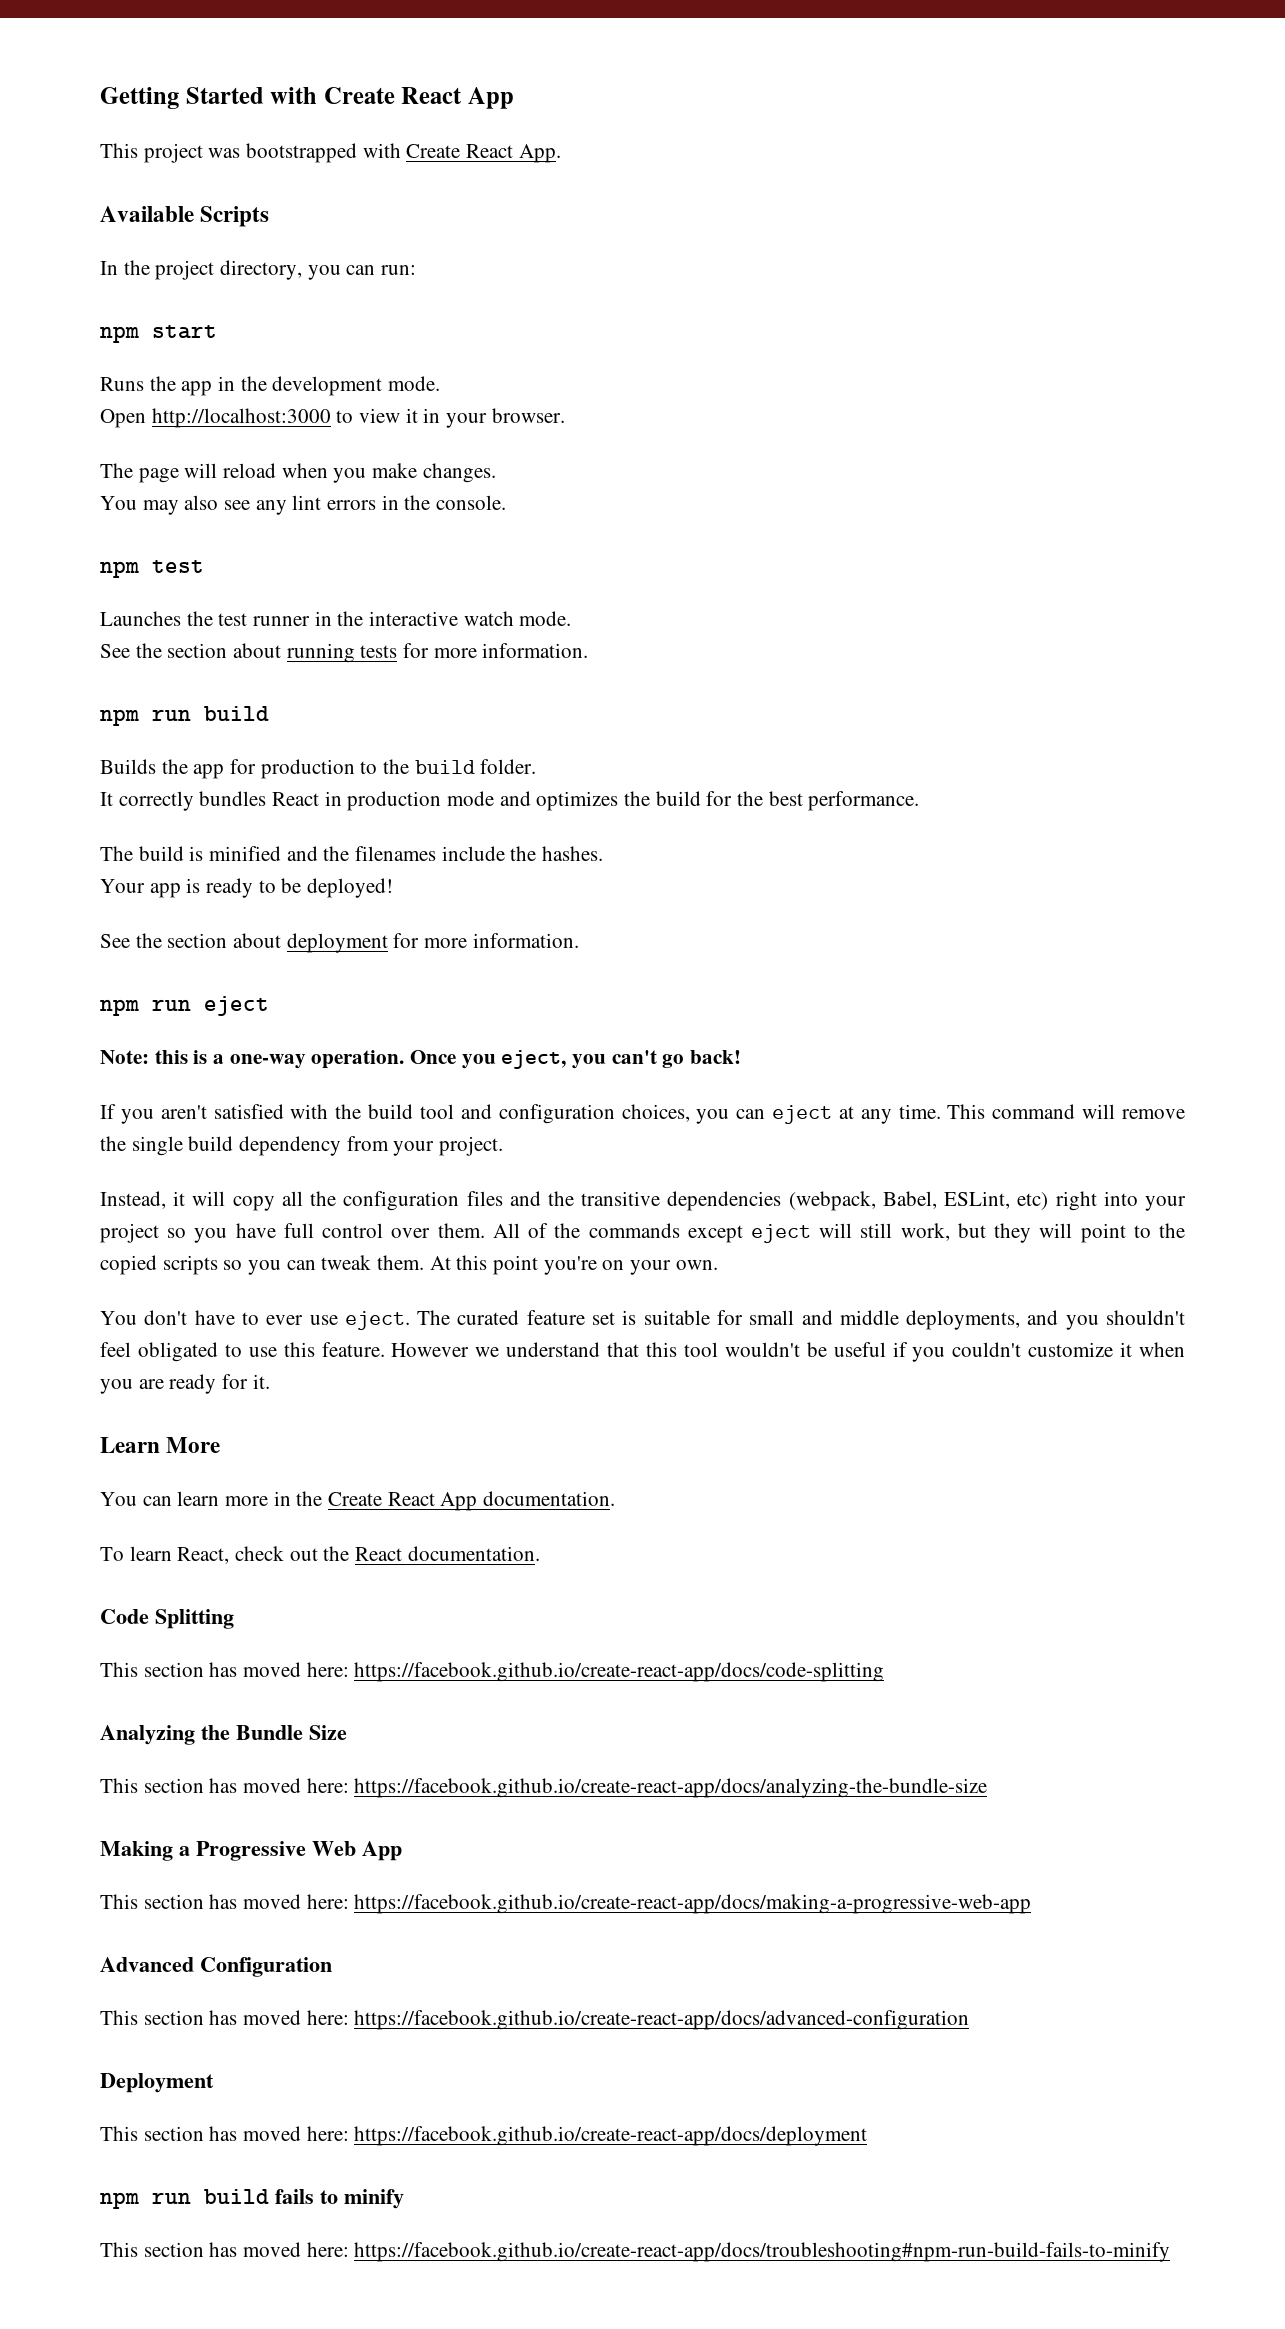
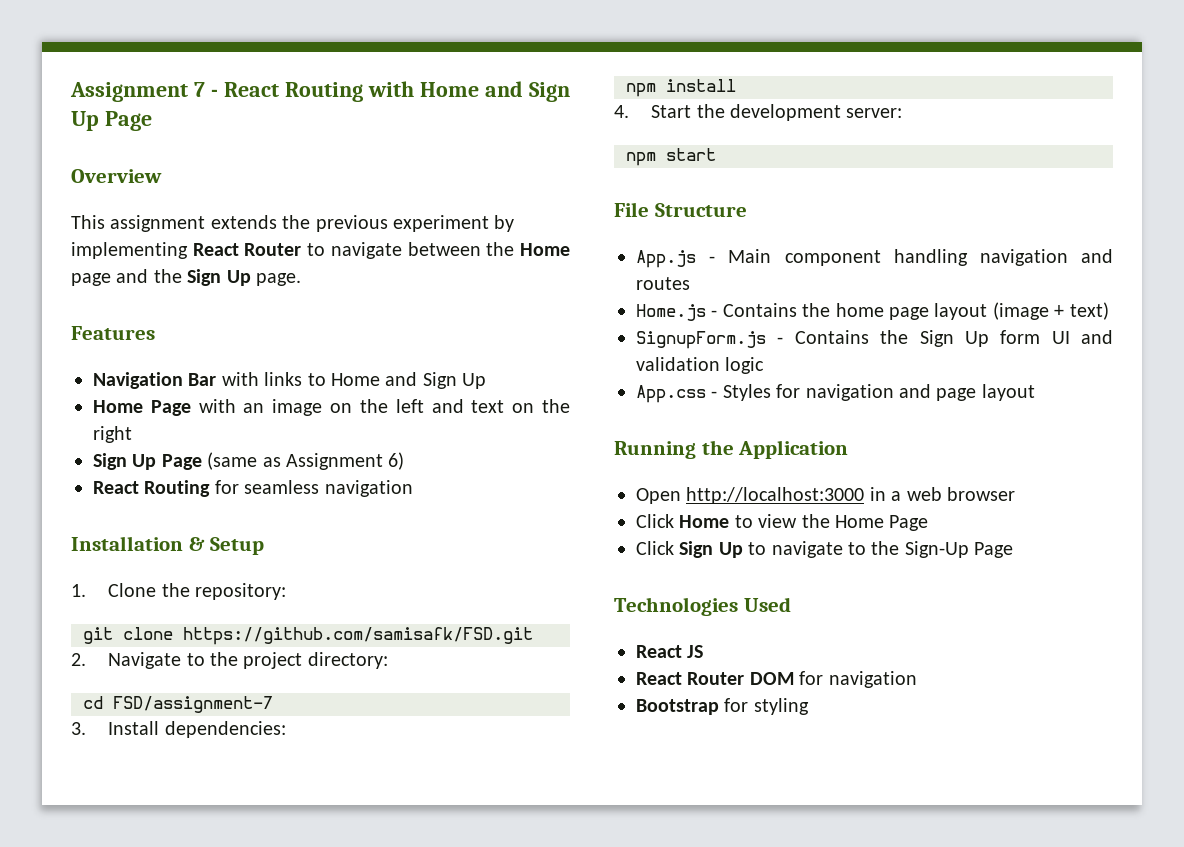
[100,87,515,109] [100,143,561,163] [100,206,270,227] [100,260,417,280] [100,325,217,343] [100,376,441,396] [100,408,565,428] [100,463,496,483] [100,495,507,515] [100,560,204,578] [100,611,572,626] [100,643,589,663] [100,706,269,726] [100,759,537,779] [100,791,920,811] [100,846,604,861] [100,878,394,898] [100,933,579,953] [100,996,269,1016] [100,1050,742,1069] [100,1104,1186,1124] [100,1136,504,1156] [100,1191,1186,1211] [100,1223,1186,1243] [100,1255,718,1275] [100,1310,1185,1330] [100,1342,1185,1362] [100,1374,270,1394] [100,1437,221,1453] [100,1491,616,1511] [100,1546,540,1564] [100,1609,234,1629] [100,1662,885,1682] [100,1725,347,1745] [100,1778,988,1798] [100,1841,402,1861] [100,1894,1032,1914] [100,1957,332,1977] [100,2010,970,2030] [100,2073,214,2093] [100,2126,868,2146] [100,2189,404,2209] [100,2242,1171,2262] Getting Started with Create React App // This project was bootstrapped with Create React App. // Available Scripts // In the project directory, you can run: // npm start // Runs the app in the development mode. // Open http://localhost:3000 to view it in your browser. // The page will reload when you make changes. // You may also see any lint errors in the console. // npm test // Launches the test runner in the interactive watch mode. // See the section about running tests for more information. // npm run build // Builds the app for production to the build folder. // It correctly bundles React in production mode and optimizes the build for the best performance. // The build is minified and the filenames include the hashes. // Your app is ready to be deployed! // See the section about deployment for more information. // npm run eject // Note: this is a one-way operation. Once you eject, you can't go back! // If you aren't satisfied with the build tool and configuration choices, you can eject at any time. This command will remove the single build dependency from your project. // Instead, it will copy all the configuration files and the transitive dependencies (webpack, Babel, ESLint, etc) right into your project so you have full control over them. All of the commands except eject will still work, but they will point to the copied scripts so you can tweak them. At this point you're on your own. // You don't have to ever use eject. The curated feature set is suitable for small and middle deployments, and you shouldn't feel obligated to use this feature. However we understand that this tool wouldn't be useful if you couldn't customize it when you are ready for it. // Learn More // You can learn more in the Create React App documentation. // To learn React, check out the React documentation. // Code Splitting // This section has moved here: https://facebook.github.io/create-react-app/docs/code-splitting // Analyzing the Bundle Size // This section has moved here: https://facebook.github.io/create-react-app/docs/analyzing-the-bundle-size // Making a Progressive Web App // This section has moved here: https://facebook.github.io/create-react-app/docs/making-a-progressive-web-app // Advanced Configuration // This section has moved here: https://facebook.github.io/create-react-app/docs/advanced-configuration // Deployment // This section has moved here: https://facebook.github.io/create-react-app/docs/deployment // npm run build fails to minify // This section has moved here: https://facebook.github.io/create-react-app/docs/troubleshooting#npm-run-build-fails-to-minify -> [70,81,570,102] [71,111,152,131] [71,169,162,183] [71,215,515,232] [71,242,570,259] [71,269,301,286] [71,326,155,340] [93,372,487,389] [93,399,570,416] [93,426,132,443] [93,452,405,470] [93,480,413,497] [71,536,265,555] [71,583,287,600] [83,627,533,645] [71,652,388,669] [83,696,273,713] [71,721,286,738] [626,79,736,97] [614,104,903,121] [626,148,716,166] [614,202,747,217] [636,249,1113,268] [636,277,690,290] [636,302,1109,321] [636,330,1113,349] [636,357,765,374] [636,384,1035,403] [614,440,849,459] [636,487,1015,504] [636,514,929,531] [636,541,1014,558] [614,597,791,616] [636,645,704,658] [636,671,917,688] [636,698,809,715] Assignment 7 - React Routing with Home and Sign Up Page // Overview // This assignment extends the previous experiment by implementing React Router to navigate between the Home page and the Sign Up page. // Features // Navigation Bar with links to Home and Sign Up // Home Page with an image on the left and text on the right // Sign Up Page (same as Assignment 6) // React Routing for seamless navigation // Installation & Setup // 1. Clone the repository: // git clone https://github.com/samisafk/FSD.git // 2. Navigate to the project directory: // cd FSD/assignment-7 // 3. Install dependencies: // npm install // 4. Start the development server: // npm start // File Structure // App.js - Main component handling navigation and routes // Home.js - Contains the home page layout (image + text) // SignupForm.js - Contains the Sign Up form UI and validation logic // App.css - Styles for navigation and page layout // Running the Application // Open http://localhost:3000 in a web browser // Click Home to view the Home Page // Click Sign Up to navigate to the Sign-Up Page // Technologies Used // React JS // React Router DOM for navigation // Bootstrap for styling

